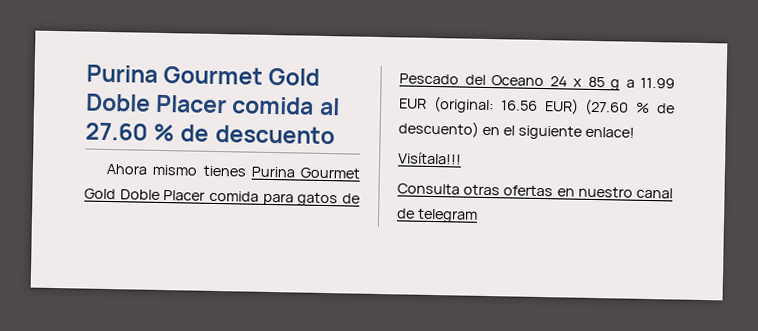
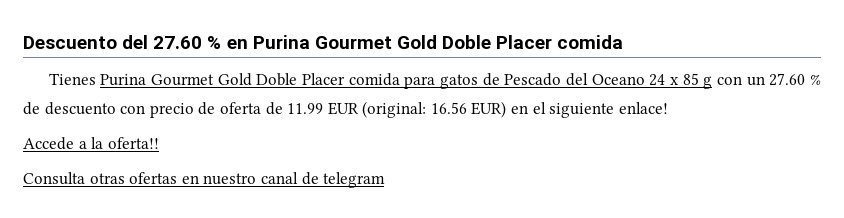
[86,64,321,86] [85,93,340,116] [85,122,335,145] [106,163,246,177] Purina Gourmet Gold Doble Placer comida al 27.60 % de descuento // Ahora mismo tienes -> [23,35,624,49] [48,73,96,85] Descuento del 27.60 % en Purina Gourmet Gold Doble Placer comida // Tienes
[625,79,635,88] a -> [717,73,822,86] [23,102,283,118] con un 27.60 % de descuento con precio de oferta de
[584,98,675,116] [398,120,479,138] (27.60 % de descuento) -> (507, 109) none
[398,151,462,165] Visítala!!! -> [23,137,159,150] Accede a la oferta!!

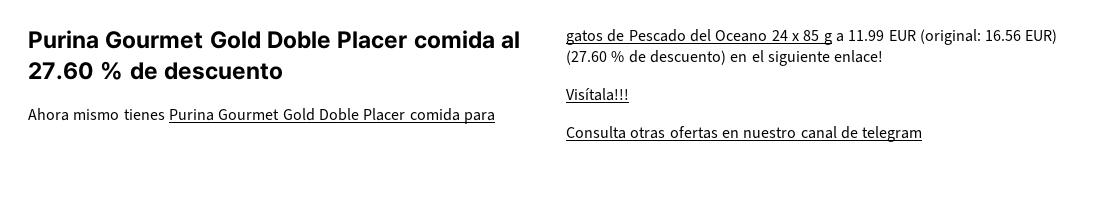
[23,35,624,49] [48,73,96,85] Descuento del 27.60 % en Purina Gourmet Gold Doble Placer comida // Tienes -> [28,30,521,49] [28,61,284,80] [28,108,165,121] Purina Gourmet Gold Doble Placer comida al 27.60 % de descuento // Ahora mismo tienes
[717,73,822,86] [23,102,283,118] con un 27.60 % de descuento con precio de oferta de -> [835,33,844,42] a
(507, 109) none -> [566,50,726,65] (27.60 % de descuento)
[23,137,159,150] Accede a la oferta!! -> [566,88,629,101] Visítala!!!

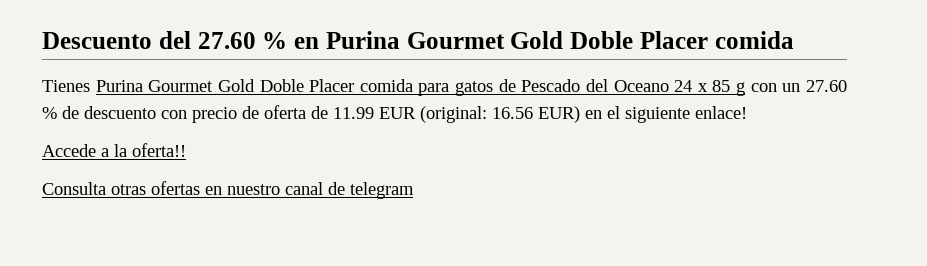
[28,30,521,49] [28,61,284,80] [28,108,165,121] Purina Gourmet Gold Doble Placer comida al 27.60 % de descuento // Ahora mismo tienes -> [42,31,794,49] [42,80,90,92] Descuento del 27.60 % en Purina Gourmet Gold Doble Placer comida // Tienes
[835,33,844,42] a -> [750,80,848,92] [42,105,328,123] con un 27.60 % de descuento con precio de oferta de
[566,50,726,65] (27.60 % de descuento) -> (580, 114) none
[566,88,629,101] Visítala!!! -> [42,143,186,157] Accede a la oferta!!

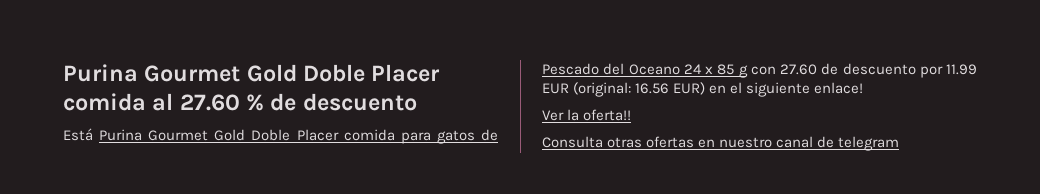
[42,31,794,49] [42,80,90,92] Descuento del 27.60 % en Purina Gourmet Gold Doble Placer comida // Tienes -> [63,64,441,82] [63,93,417,111] [63,128,93,141] Purina Gourmet Gold Doble Placer comida al 27.60 % de descuento // Está
[782,80,848,92] [42,105,328,123] un 27.60 % de descuento con precio de oferta de -> [780,63,943,78] 27.60 de descuento por
[42,144,109,157] Accede a -> [542,110,564,121] Ver

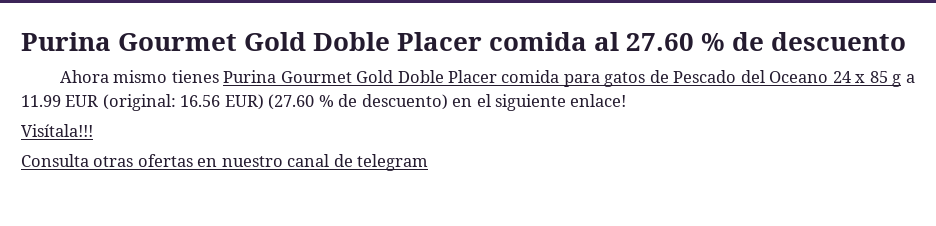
[63,128,93,141] Está -> [59,70,219,83] Ahora mismo tienes
[750,63,943,78] con 27.60 de descuento por -> [905,74,915,83] a
(706, 88) none -> [268,94,448,110] (27.60 % de descuento)
[542,109,632,121] Ver la oferta!! -> [21,124,93,137] Visítala!!!

